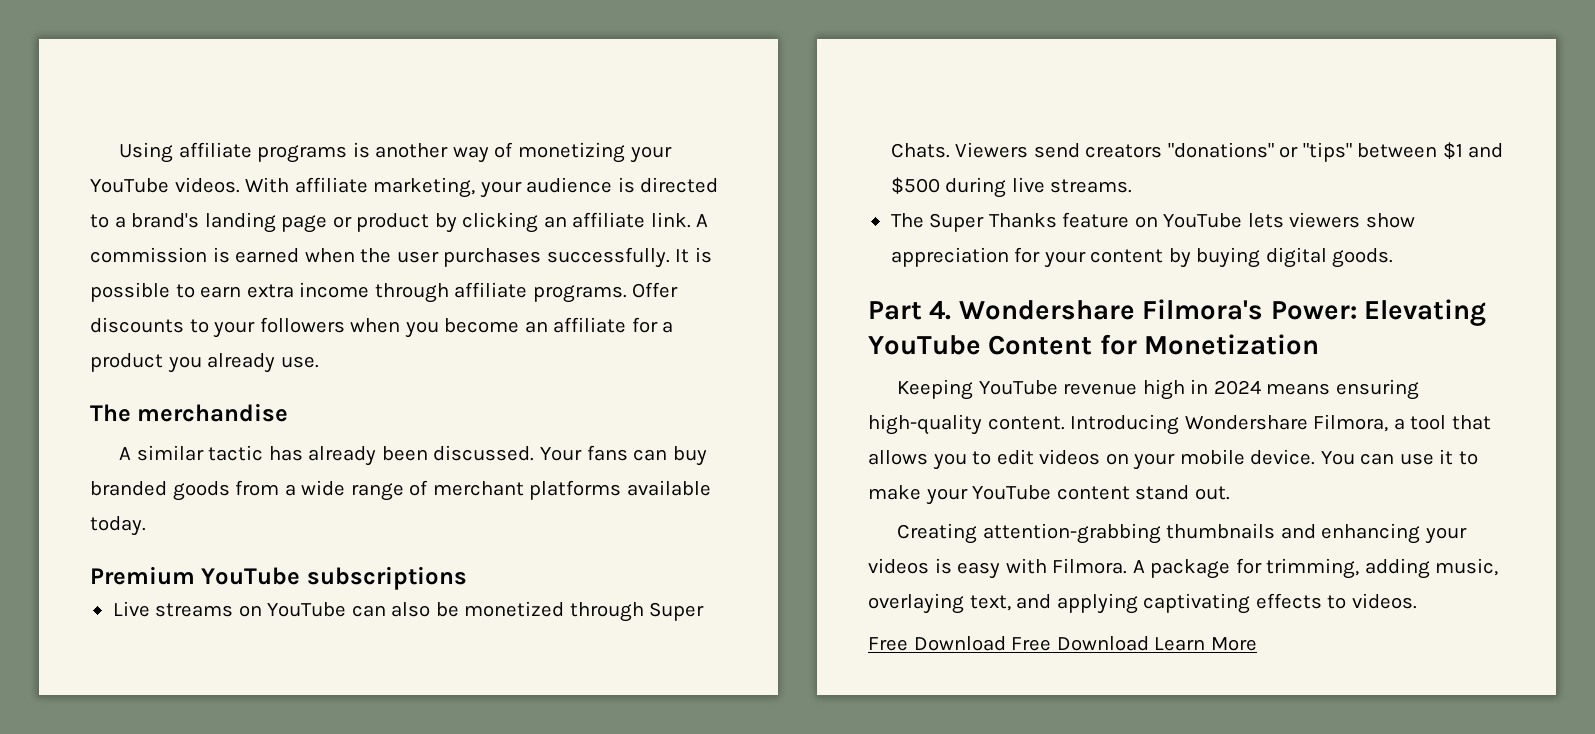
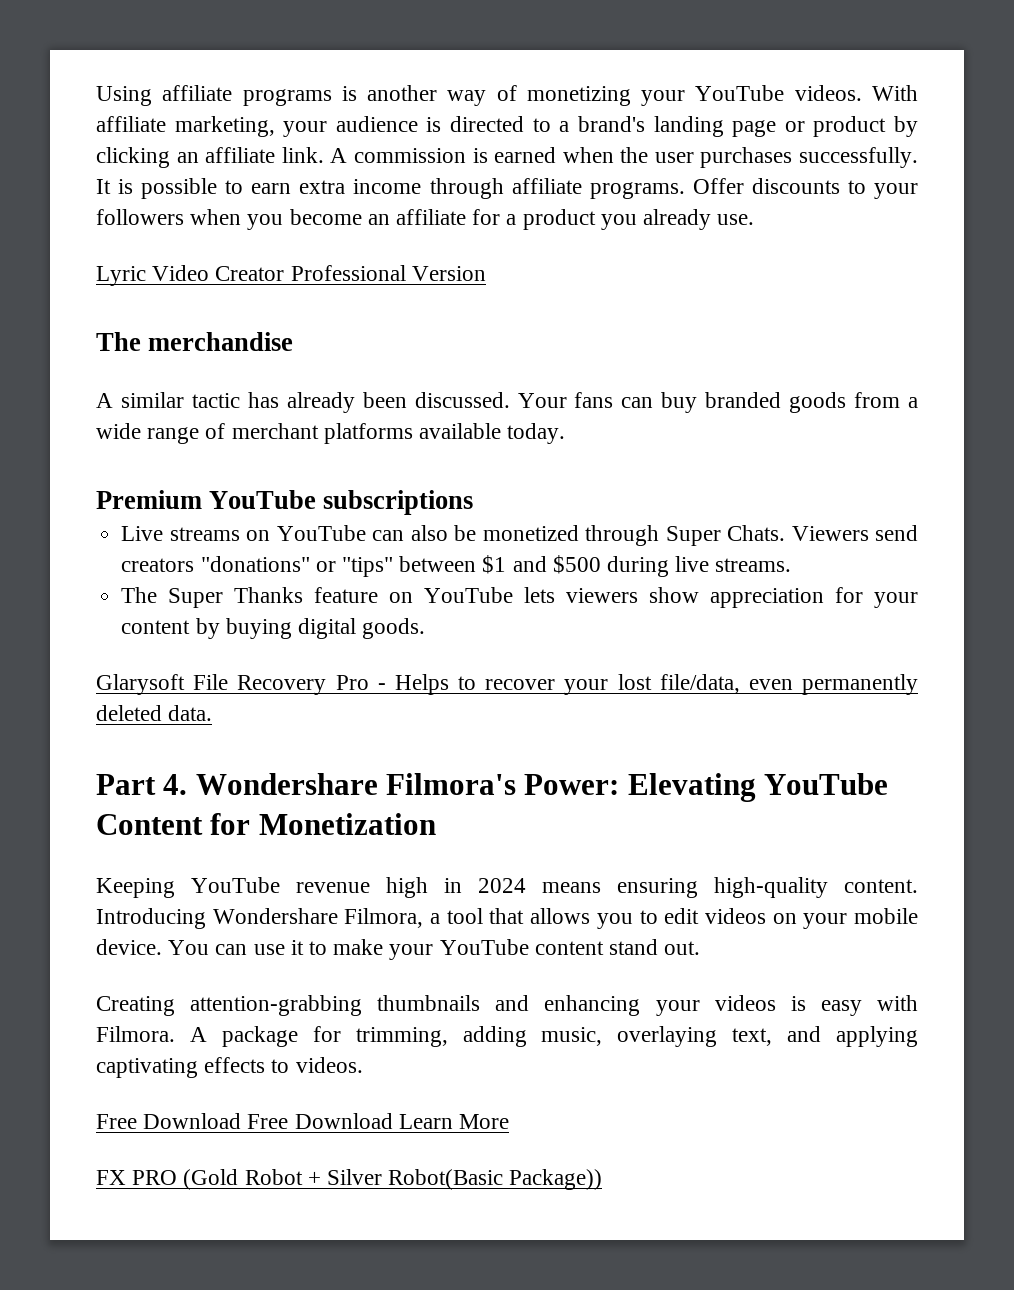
(319, 362) none -> [96,265,486,286] // Lyric Video Creator Professional Version
(1394, 258) none -> [96,674,918,695] [96,705,213,721] // Glarysoft File Recovery Pro - Helps to recover your lost file/data, even permanently deleted data.
(1257, 644) none -> [96,1169,603,1190] // FX PRO (Gold Robot + Silver Robot(Basic Package))

